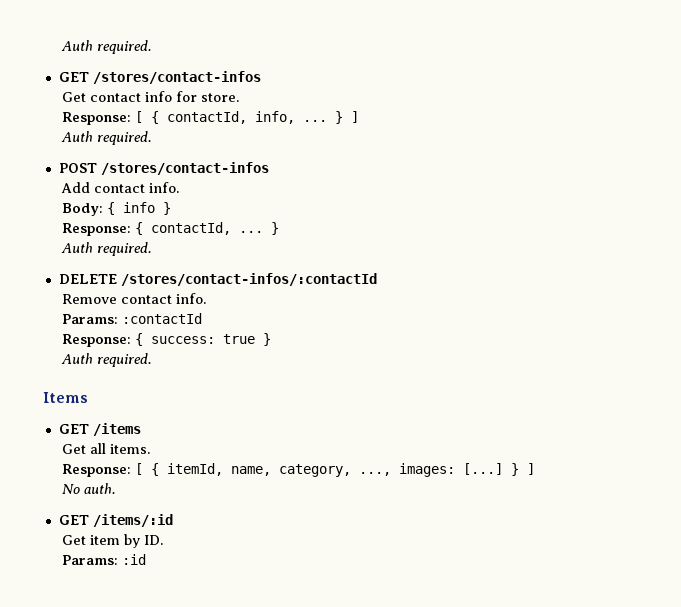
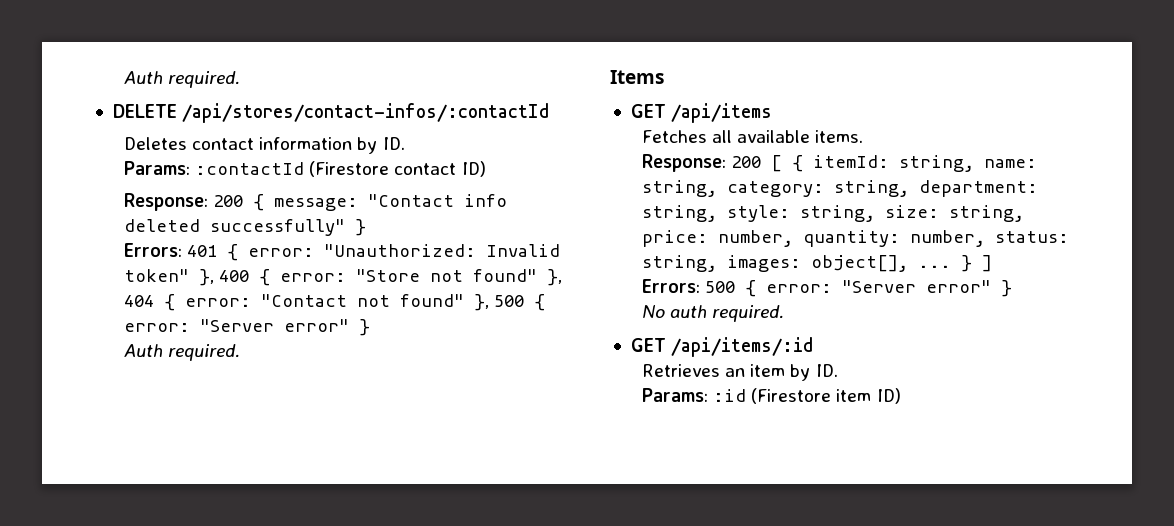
[61,40,152,54] [58,71,261,84] [62,91,240,102] [62,111,360,125] [61,131,152,145] [58,162,269,175] [61,182,180,193] [62,202,172,216] [62,222,280,236] [61,242,152,256] [58,273,377,286] [62,293,207,304] [62,313,203,324] [62,333,256,347] Auth required. // GET /stores/contact-infos // Get contact info for store. // Response: [ { contactId, info, ... } ] // Auth required. // POST /stores/contact-infos // Add contact info. // Body: { info } // Response: { contactId, ... } // Auth required. // DELETE /stores/contact-infos/:contactId // Remove contact info. // Params: :contactId // Response: { success: true -> [124,71,241,88] [112,103,550,123] [124,137,405,154] [124,161,486,177] [124,193,508,211] [124,219,367,236] [124,243,561,261] [124,269,563,286] [124,294,546,311] [124,319,350,332] Auth required. // DELETE /api/stores/contact-infos/:contactId // Deletes contact information by ID. // Params: :contactId (Firestore contact ID) // Response: 200 { message: "Contact info deleted successfully" } // Errors: 401 { error: "Unauthorized: Invalid token" }, 400 { error: "Store not found" }, 404 { error: "Contact not found" }, 500 { error: "Server error"
[92,423,141,436] [62,443,107,454] /items // Get all -> [671,103,773,123] [642,130,811,143] /api/items // Fetches all available
[135,463,536,477] [ { itemId, name, category, ..., images: [...] } ] -> [731,155,1038,172] [642,180,1039,197] [642,205,1025,222] [642,230,1070,247] [642,255,993,272] [642,279,1013,297] 200 [ { itemId: string, name: string, category: string, department: string, style: string, size: string, price: number, quantity: number, status: string, images: object[], ... } ] // Errors: 500 { error: "Server error" }
[84,483,116,494] [58,514,173,527] [62,535,87,545] auth. // GET /items/:id // Get -> [670,305,785,322] [630,337,814,357] [642,364,746,377] auth required. // GET /api/items/:id // Retrieves an
(147, 559) none -> [751,388,901,404] (Firestore item ID)

